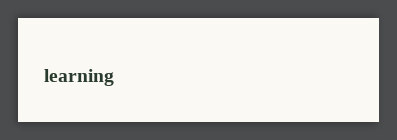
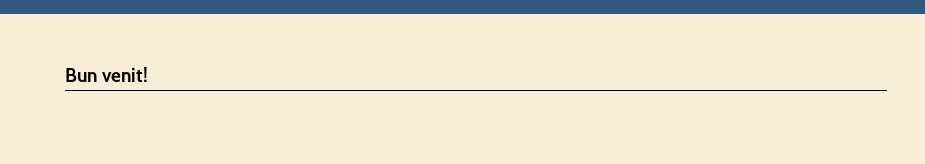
[44,69,114,86] learning -> [65,67,149,82] Bun venit!

